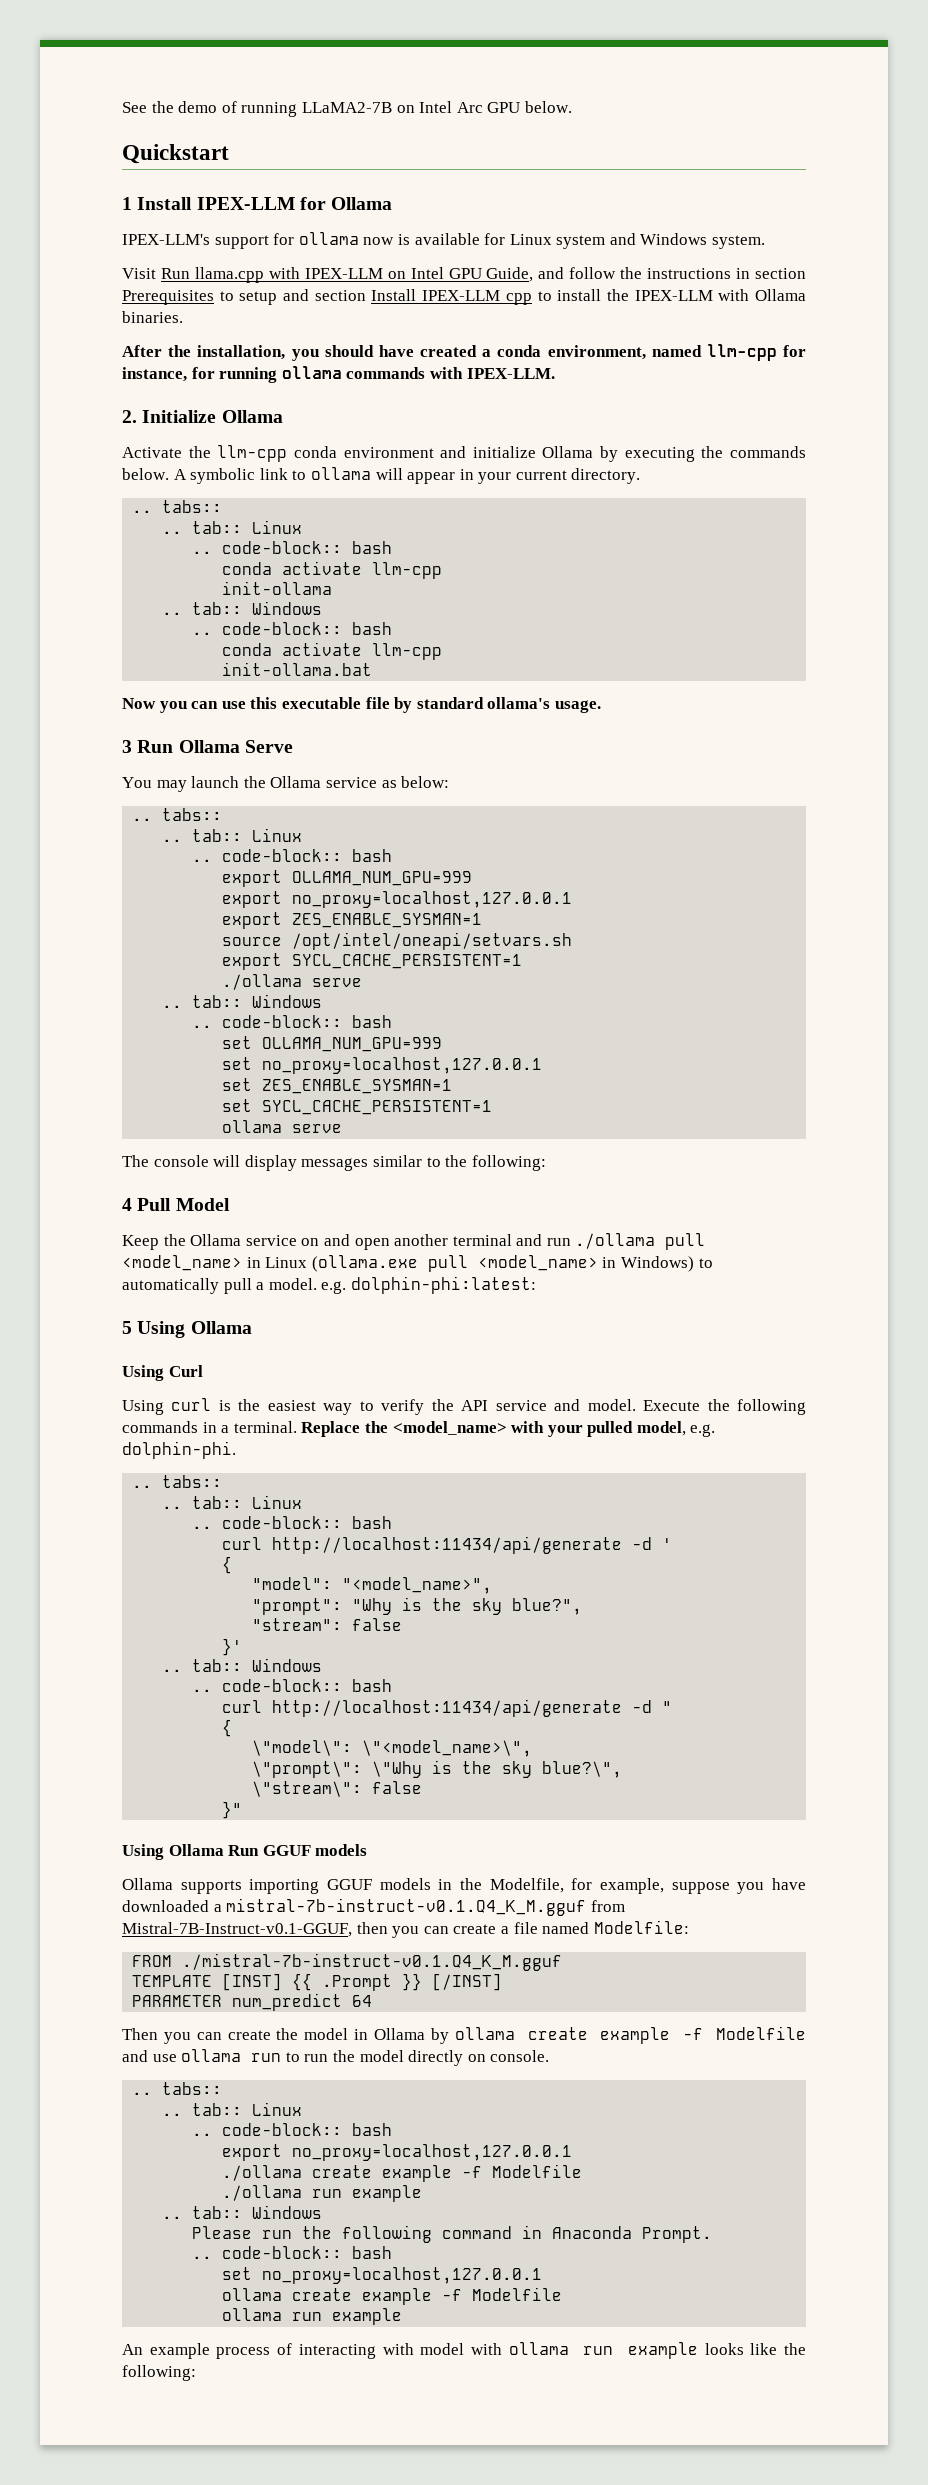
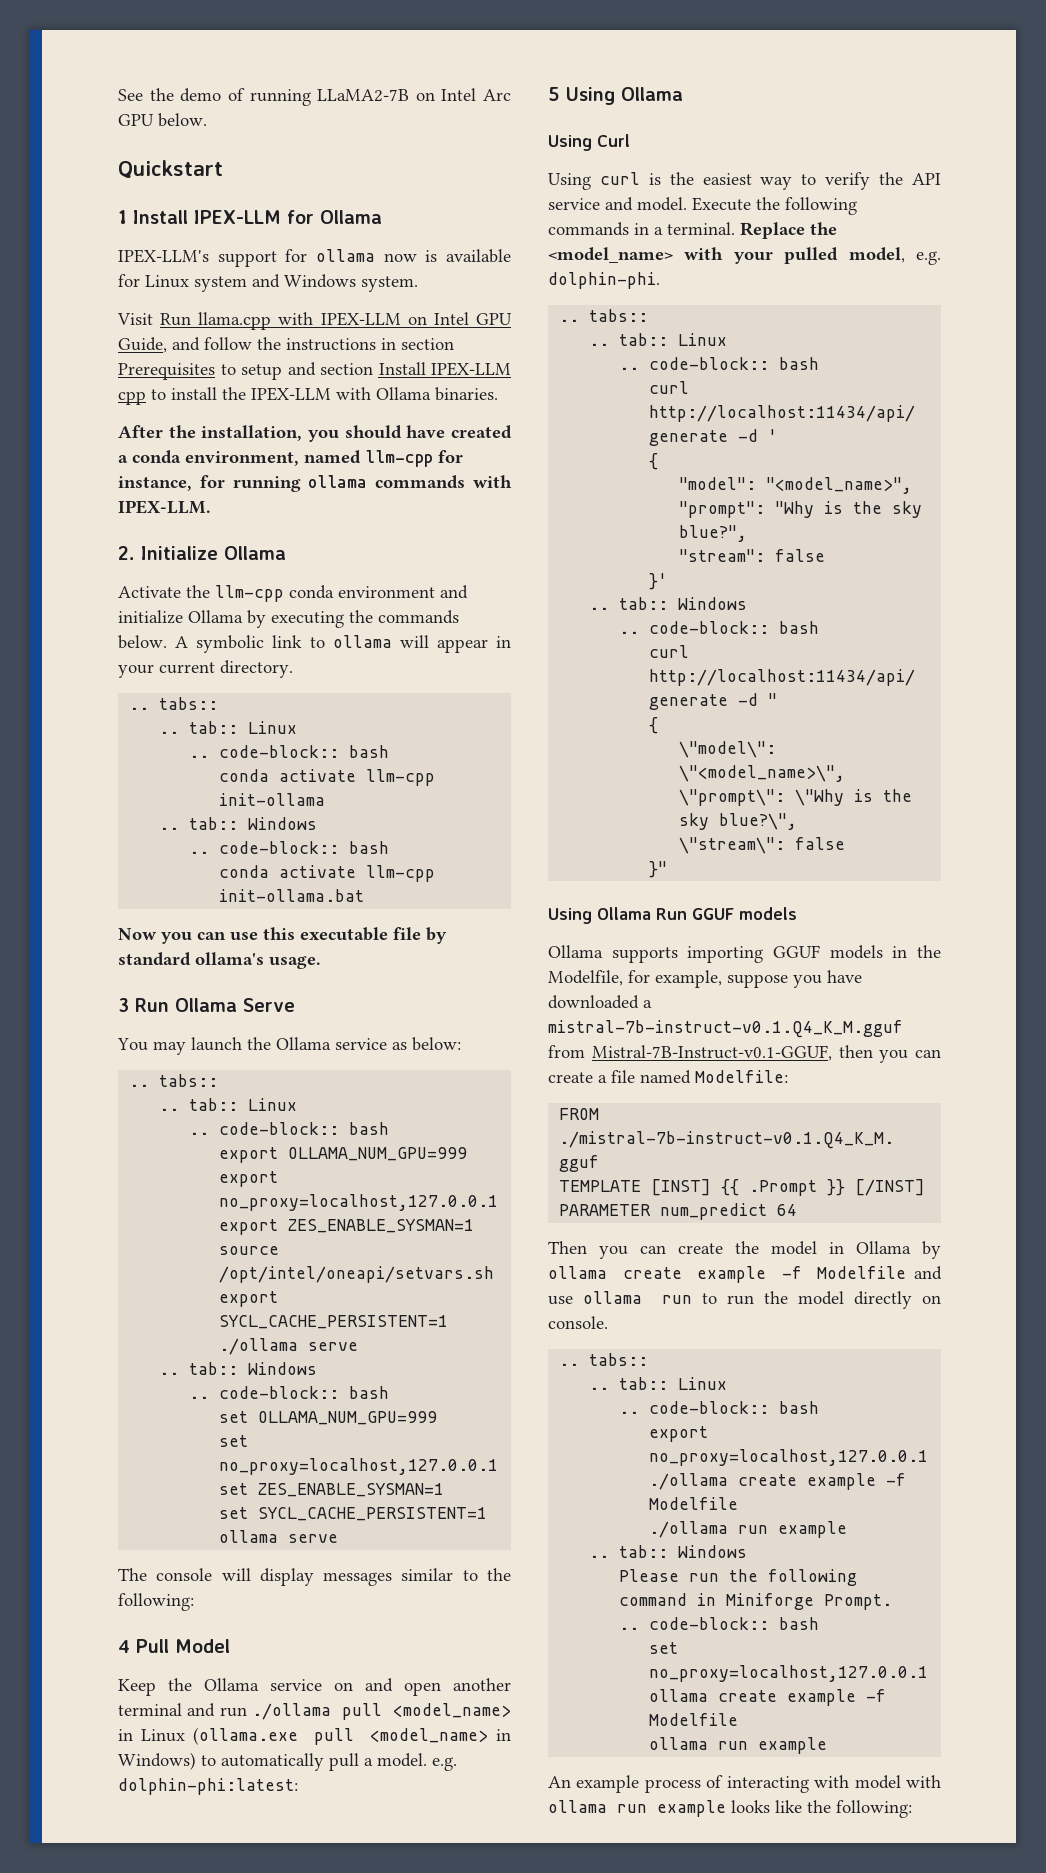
[552,2226,633,2239] Anaconda -> [726,1593,815,1610] Miniforge

